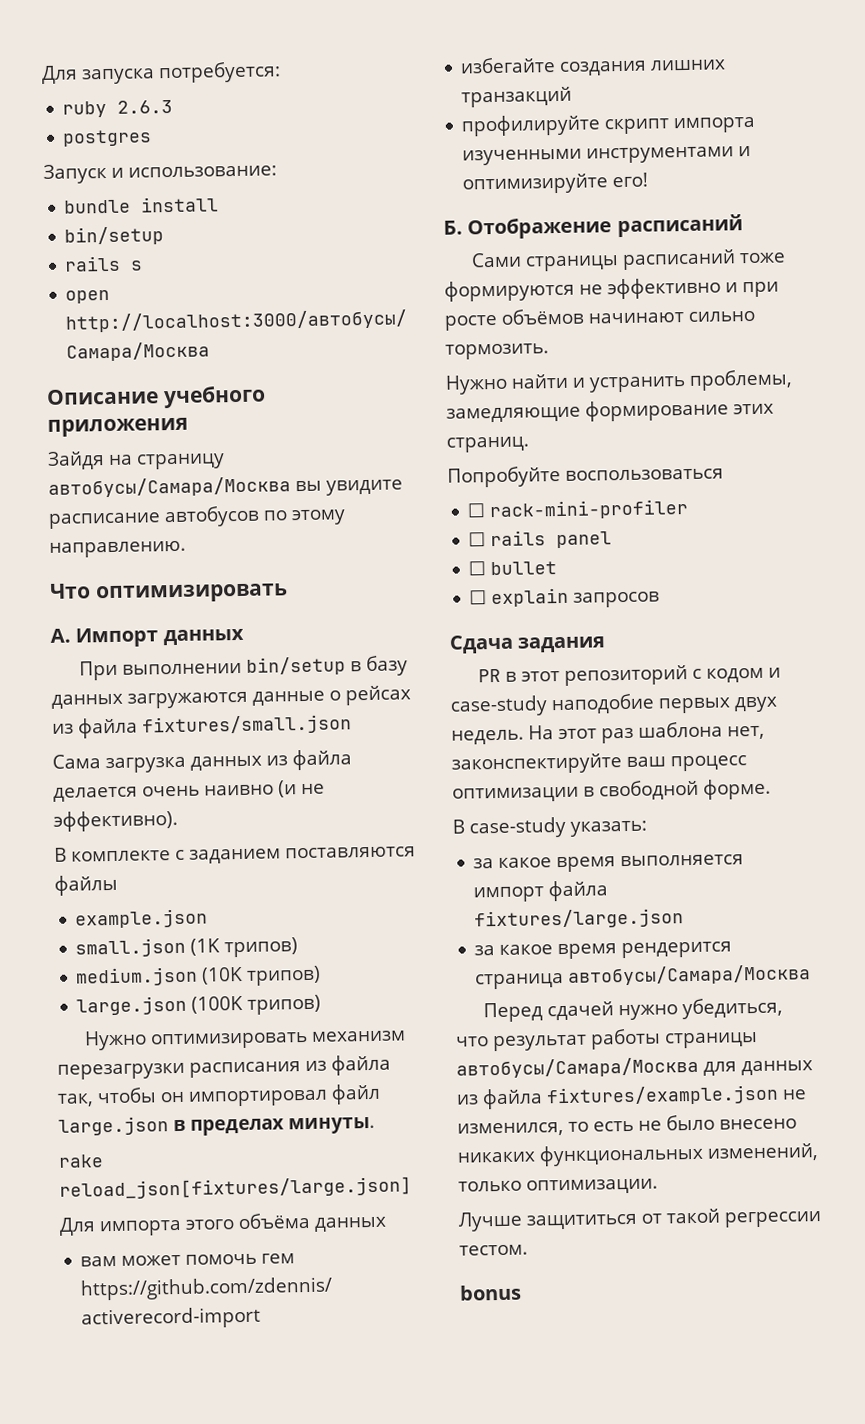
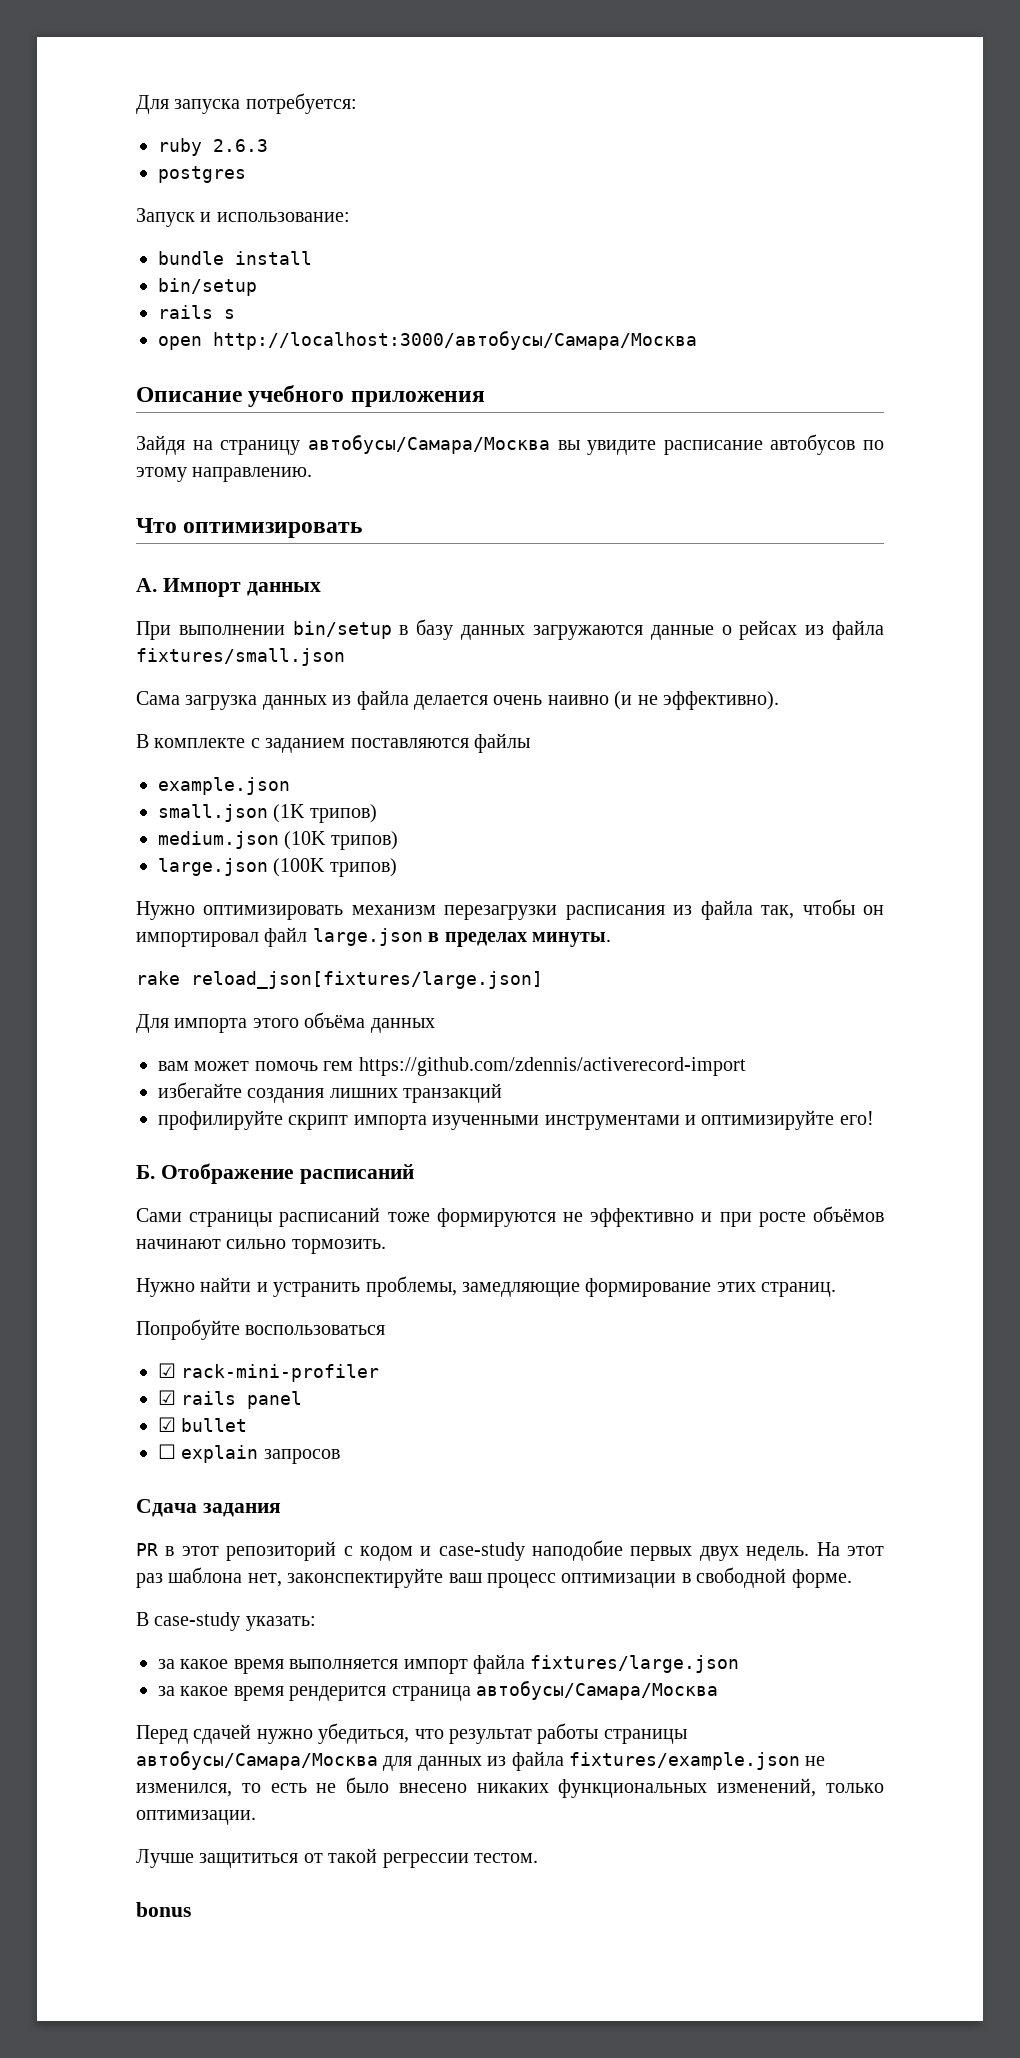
[467,503,486,518] ☐ -> [158,1363,176,1378] ☑
[468,532,487,547] ☐ -> [158,1390,176,1405] ☑
[468,561,487,576] ☐ -> [158,1417,176,1432] ☑

